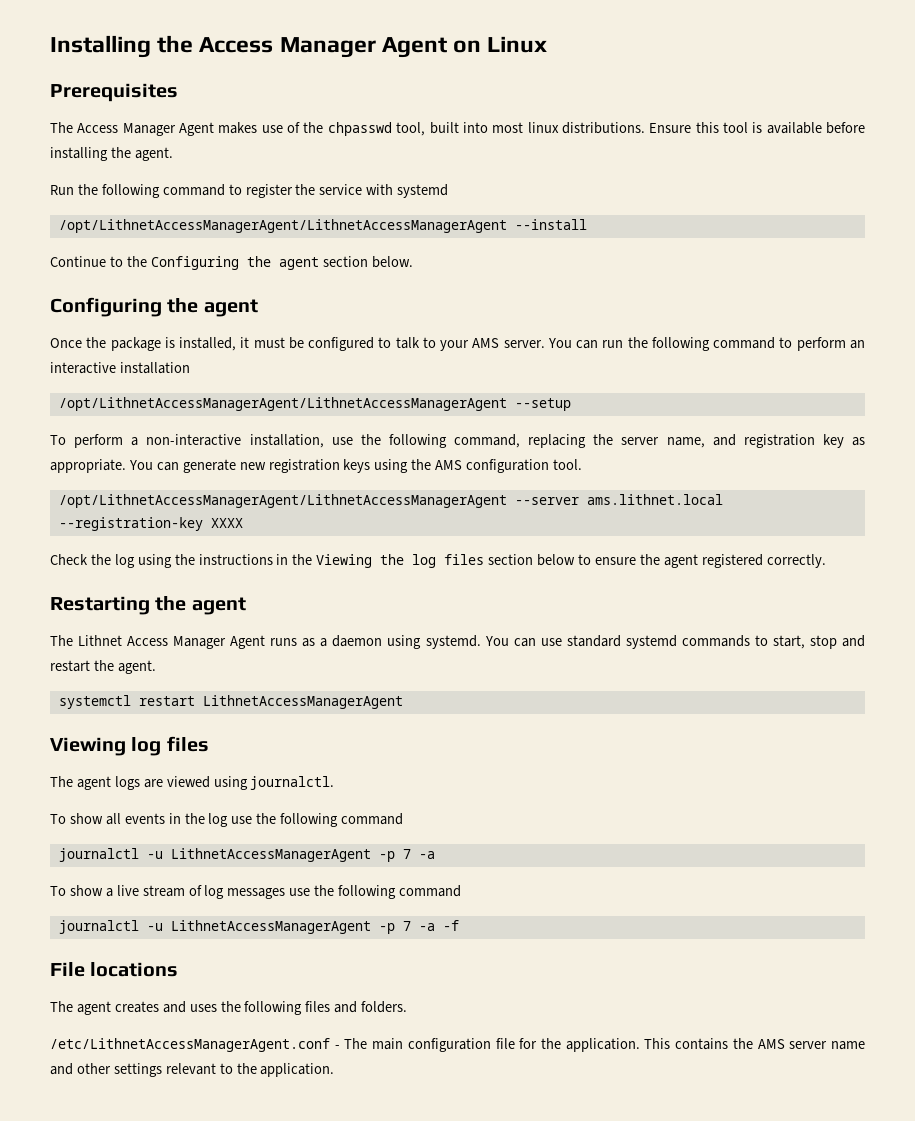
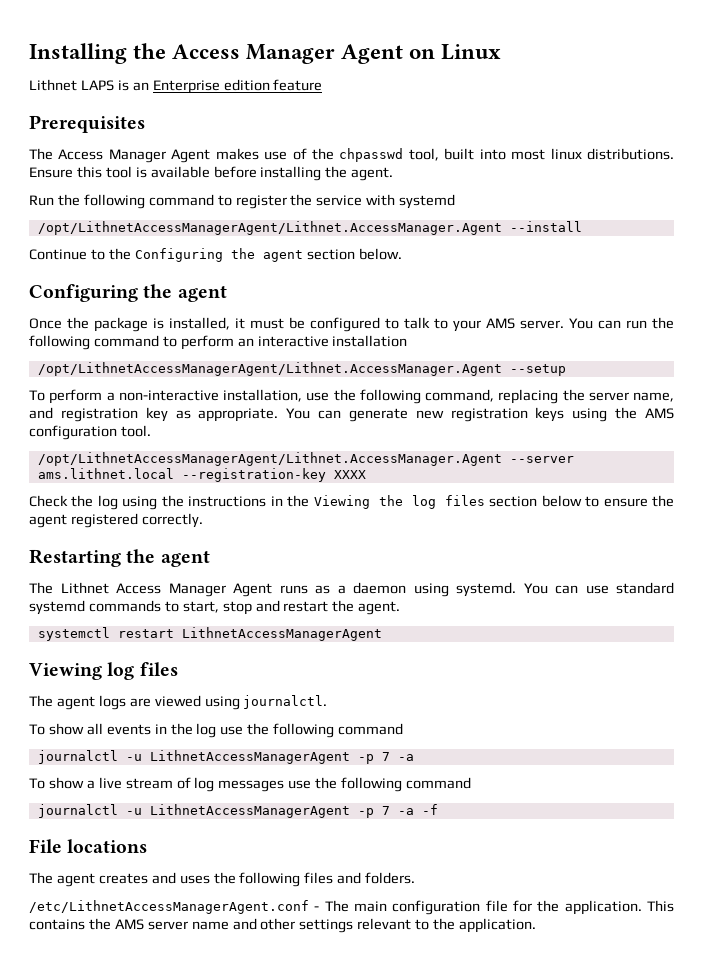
(548, 44) none -> [29,79,323,94] // Lithnet LAPS is an Enterprise edition feature
[58,219,507,233] /opt/LithnetAccessManagerAgent/LithnetAccessManagerAgent -> [37,221,502,235] /opt/LithnetAccessManagerAgent/Lithnet.AccessManager.Agent
[58,397,507,411] /opt/LithnetAccessManagerAgent/LithnetAccessManagerAgent -> [37,362,502,376] /opt/LithnetAccessManagerAgent/Lithnet.AccessManager.Agent
[58,494,507,508] /opt/LithnetAccessManagerAgent/LithnetAccessManagerAgent -> [37,452,502,466] /opt/LithnetAccessManagerAgent/Lithnet.AccessManager.Agent

